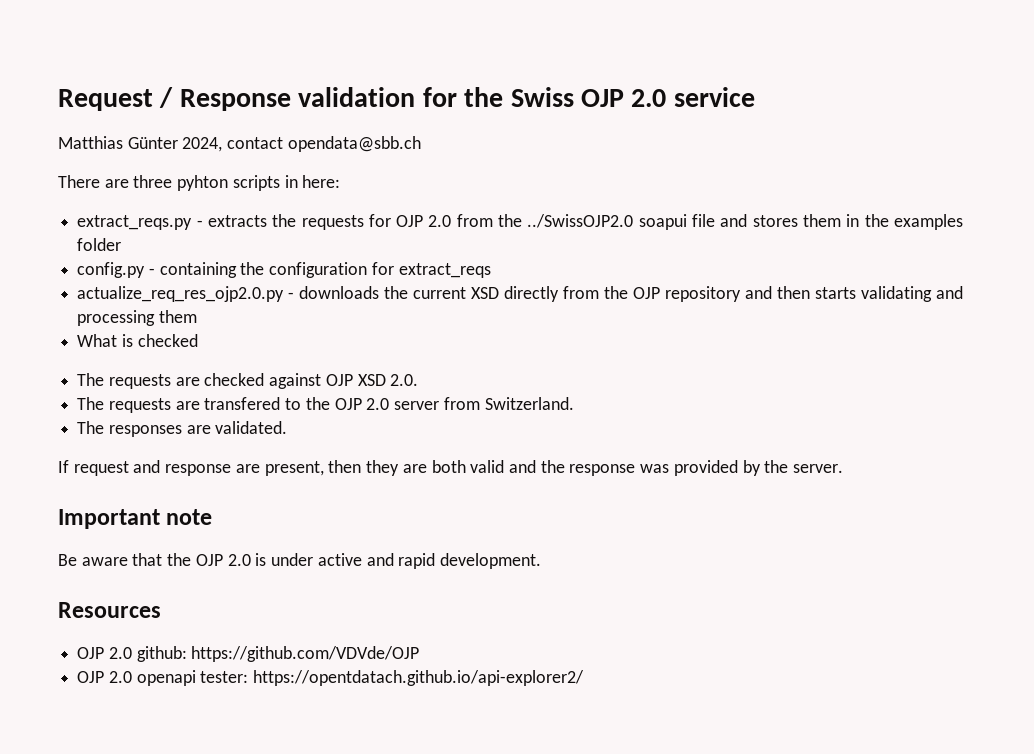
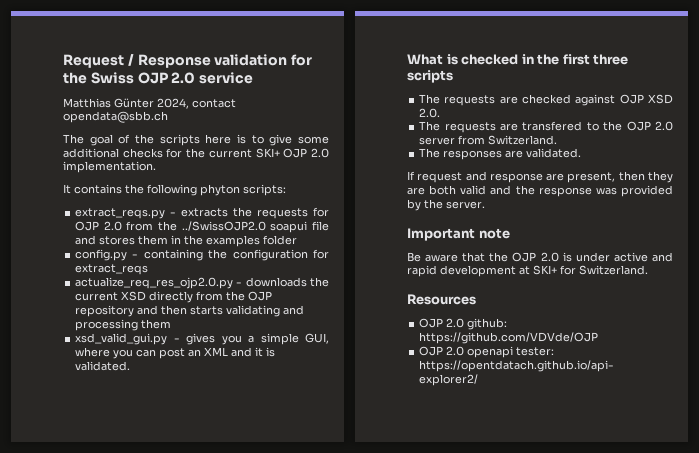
[58,175,341,191] There are three pyhton scripts in here: -> [63,134,329,146] [63,148,329,158] [63,161,156,173] [63,184,286,196] The goal of the scripts here is to give some additional checks for the current SKI+ OJP 2.0 implementation. // It contains the following phyton scripts:
[77,334,198,347] What is checked -> [75,333,330,345] [75,347,276,359] [75,361,131,371] [407,54,629,65] [407,70,453,83] xsd_valid_gui.py - gives you a simple GUI, where you can post an XML and it is validated. // What is checked in the first three scripts
[439,553,541,569] development. -> [440,265,648,277] development at SKI+ for Switzerland.

